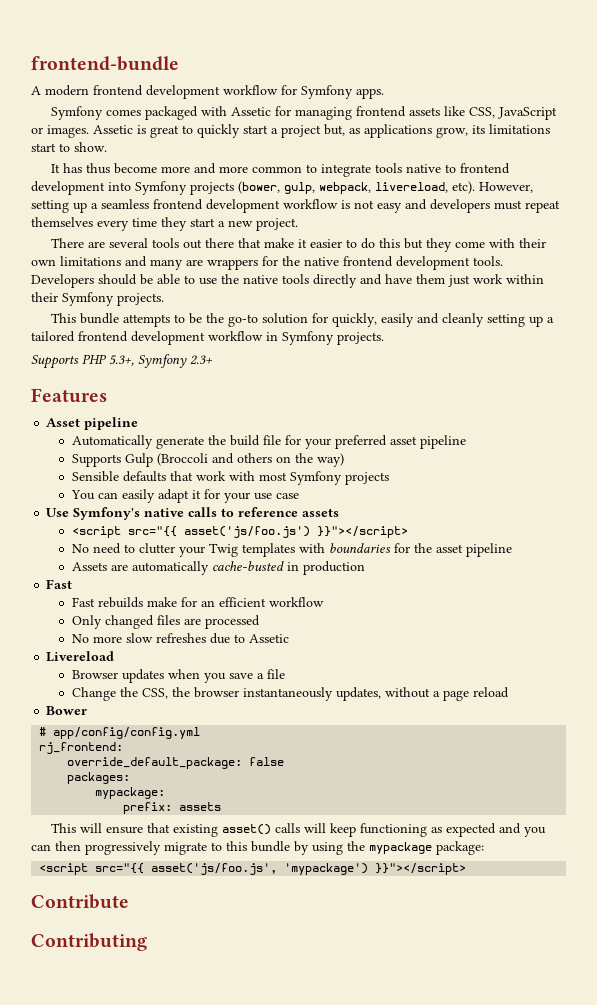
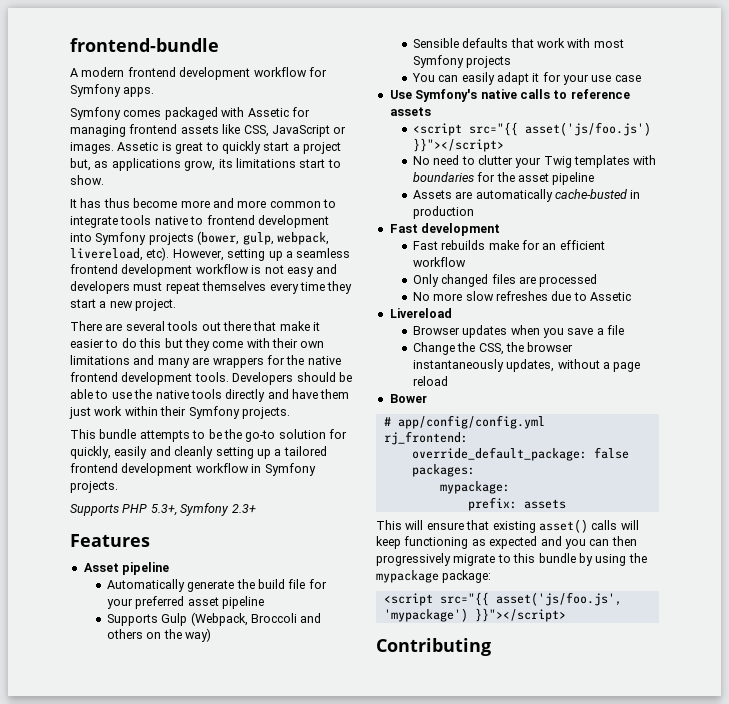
[156,453,208,466] (Broccoli -> [190,612,297,626] (Webpack, Broccoli
(73, 584) none -> [421,223,501,236] development
[31,894,129,909] // Contribute -> (566, 615) none

